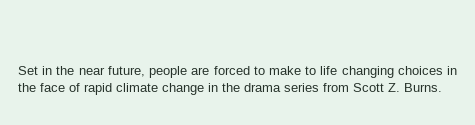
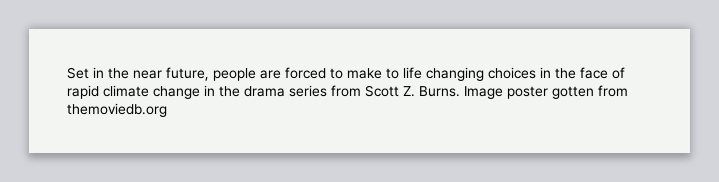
(442, 87) none -> [464,85,628,99] [67,103,167,117] Image poster gotten from themoviedb.org

